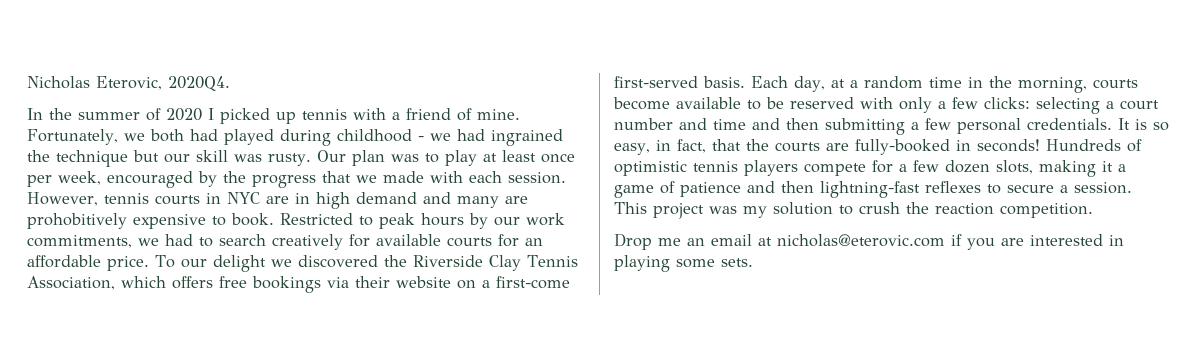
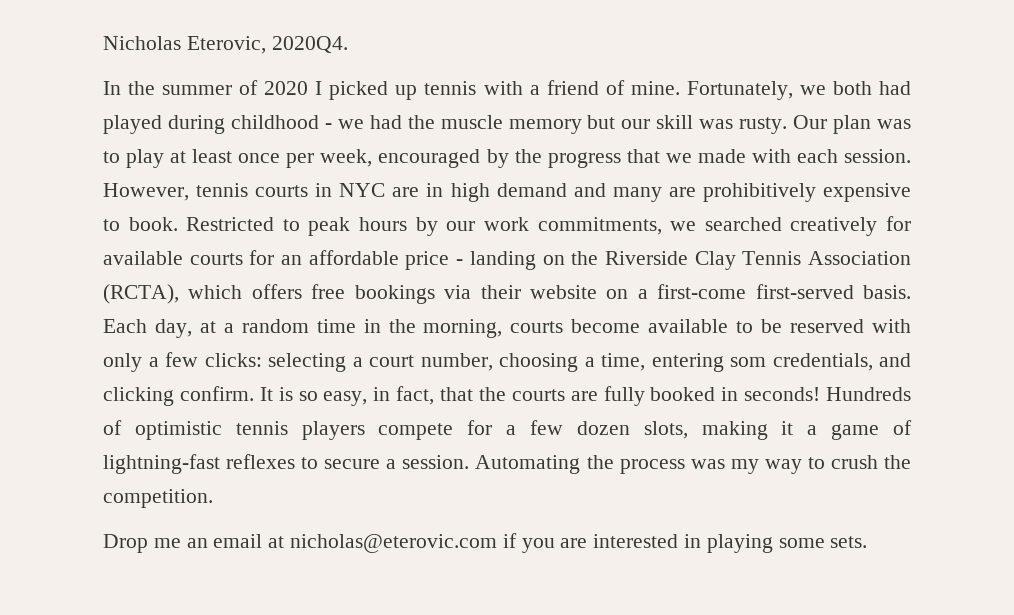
[490,129,563,146] [27,150,128,167] ingrained the technique -> [407,115,582,134] the muscle memory
[27,213,127,229] prohobitively -> [702,183,816,202] prohibitively
[165,234,266,247] had to search -> [704,217,782,231] searched
[107,255,378,272] price. To our delight we discovered -> [405,251,565,270] price - landing on
[27,276,115,290] Association, -> [808,251,911,265] [103,284,179,304] Association (RCTA),
[614,118,1112,135] number and time and then submitting a few personal credentials. -> [420,353,911,372] [103,386,254,406] number, choosing a time, entering som credentials, and clicking confirm.
[854,139,950,155] fully-booked -> [603,386,716,406] fully booked
[680,181,814,197] patience and then -> (912, 427) none
[614,202,704,219] This project -> [475,455,685,474] Automating the process
[773,202,833,215] solution -> [764,459,802,474] way
[935,203,994,215] reaction -> (911, 462) none

